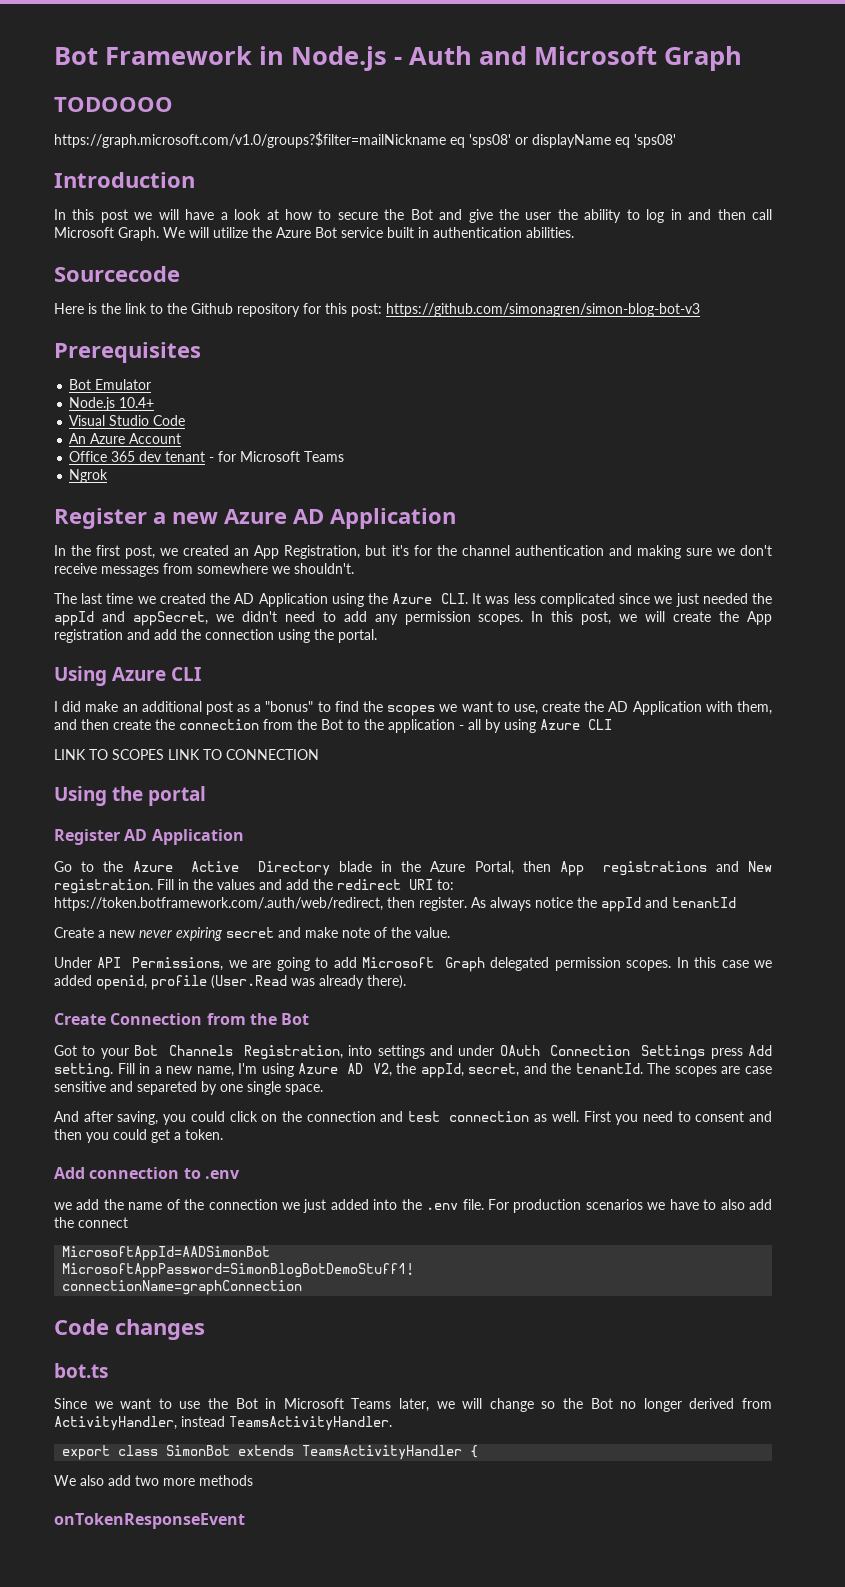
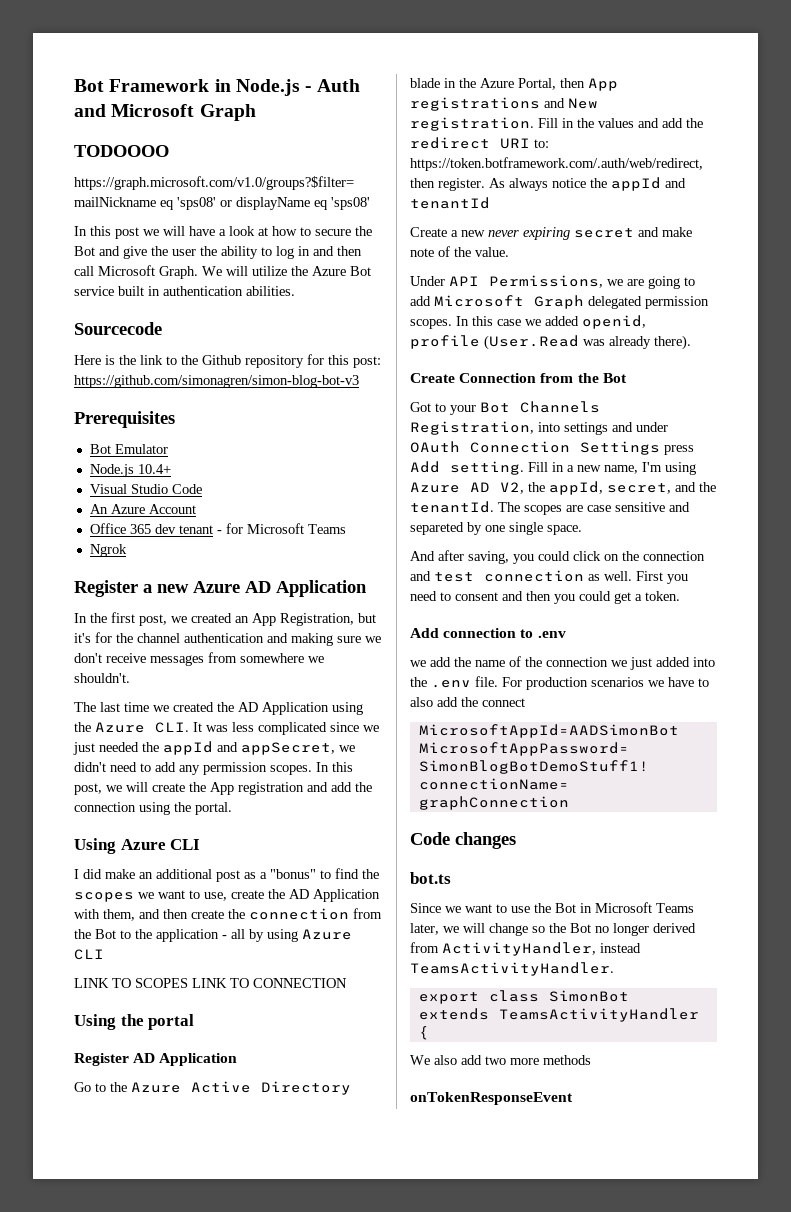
[54,172,195,188] // Introduction -> (370, 203) none

